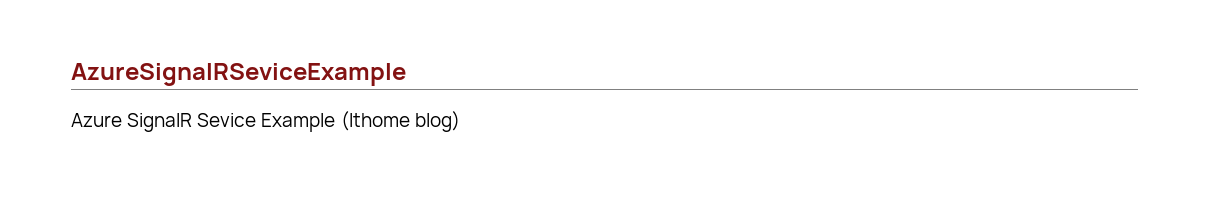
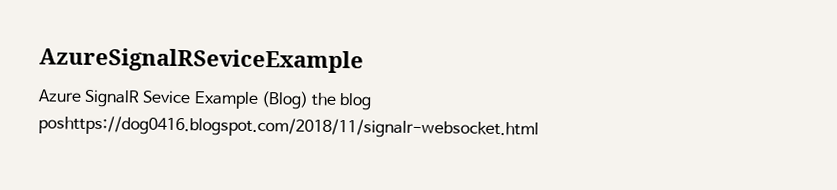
[340,111,460,132] (Ithome blog) -> [260,91,373,111] [38,115,539,140] (Blog) the blog poshttps://dog0416.blogspot.com/2018/11/signalr-websocket.html

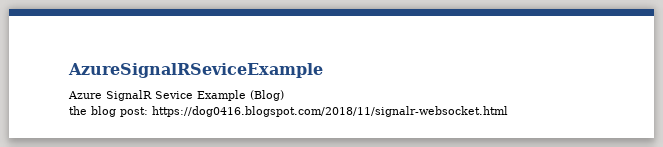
(309, 100) none -> (284, 95) //
[38,115,539,140] poshttps://dog0416.blogspot.com/2018/11/signalr-websocket.html -> [120,106,508,117] post: https://dog0416.blogspot.com/2018/11/signalr-websocket.html

